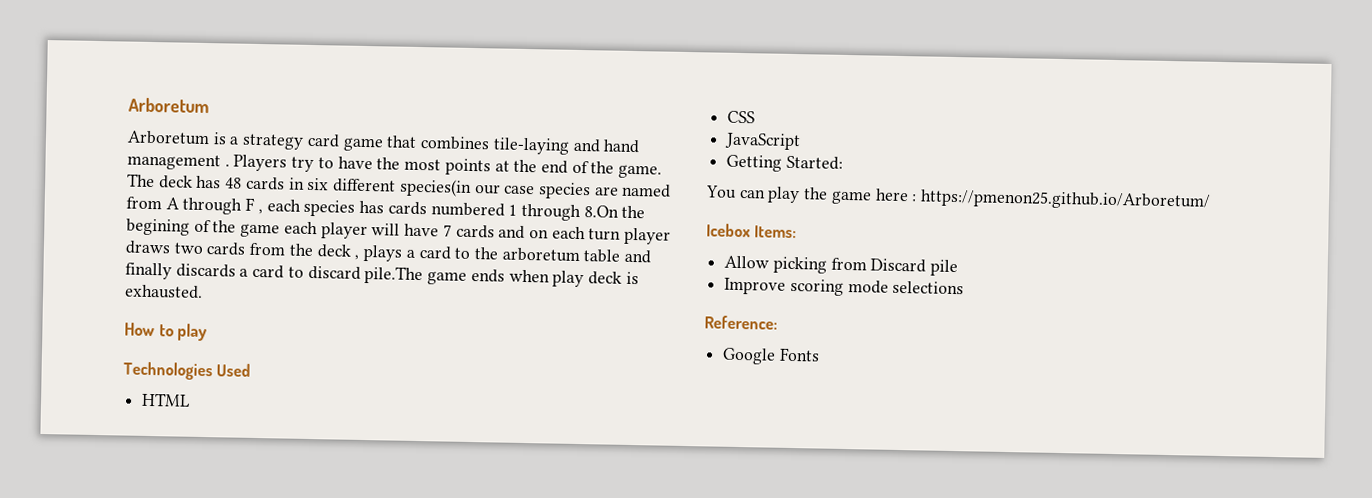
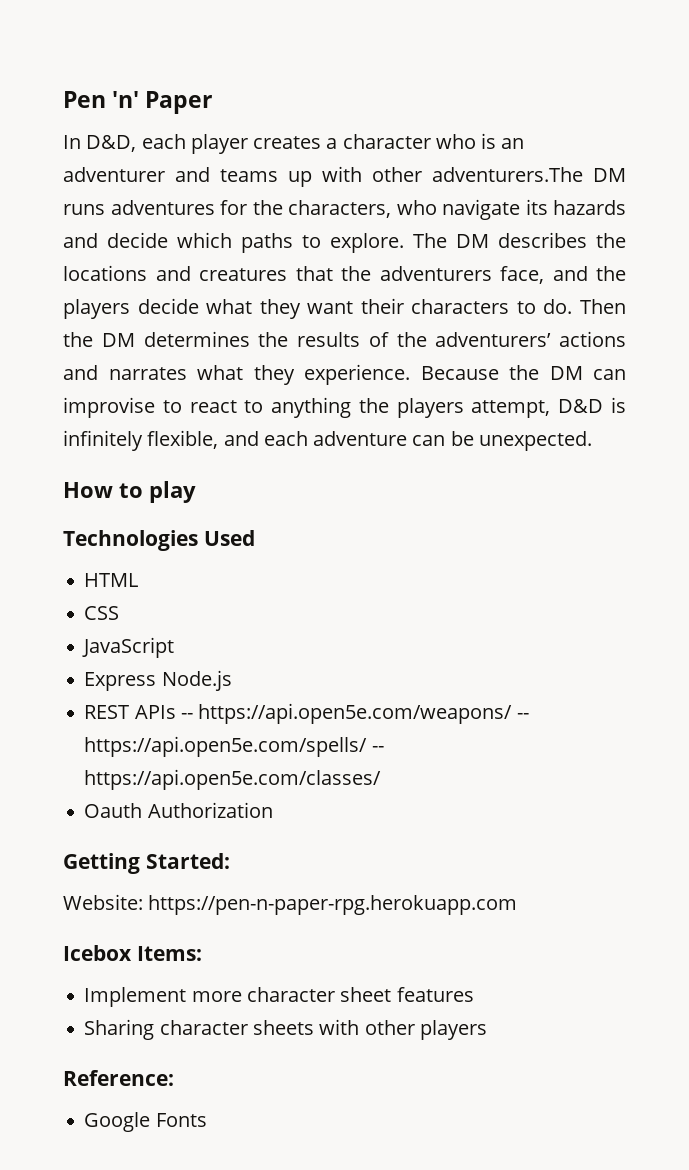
[128,97,209,114] [127,130,641,155] [127,153,663,179] [127,173,672,200] [126,196,646,222] [126,218,672,245] [125,240,652,264] [125,262,639,288] [124,284,203,299] Arboretum // Arboretum is a strategy card game that combines tile-laying and hand management . Players try to have the most points at the end of the game. The deck has 48 cards in six different species(in our case species are named from A through F , each species has cards numbered 1 through 8.On the begining of the game each player will have 7 cards and on each turn player draws two cards from the deck , plays a card to the arboretum table and finally discards a card to discard pile.The game ends when play deck is exhausted. -> [63,91,213,114] [63,133,525,154] [63,166,626,187] [63,199,626,220] [63,232,626,253] [63,265,626,284] [63,298,626,319] [63,331,626,347] [63,364,626,385] [63,397,626,418] [63,430,592,451] Pen 'n' Paper // In D&D, each player creates a character who is an adventurer and teams up with other adventurers.The DM runs adventures for the characters, who navigate its hazards and decide which paths to explore. The DM describes the locations and creatures that the adventurers face, and the players decide what they want their characters to do. Then the DM determines the results of the adventurers’ actions and narrates what they experience. Because the DM can improvise to react to anything the players attempt, D&D is infinitely flexible, and each adventure can be unexpected.
[726,154,843,172] [705,185,1212,211] [706,223,798,239] [724,255,959,277] [724,277,965,296] Getting Started: // You can play the game here : https://pmenon25.github.io/Arboretum/ // Icebox Items: // Allow picking from Discard pile // Improve scoring mode selections -> [84,670,232,691] [84,703,529,724] [84,736,384,757] [84,769,382,790] [84,802,273,818] [63,853,230,874] [63,894,518,915] [63,945,202,961] [84,987,474,1007] [84,1019,487,1040] Express Node.js // REST APIs -- https://api.open5e.com/weapons/ -- https://api.open5e.com/spells/ -- https://api.open5e.com/classes/ // Oauth Authorization // Getting Started: // Website: https://pen-n-paper-rpg.herokuapp.com // Icebox Items: // Implement more character sheet features // Sharing character sheets with other players

